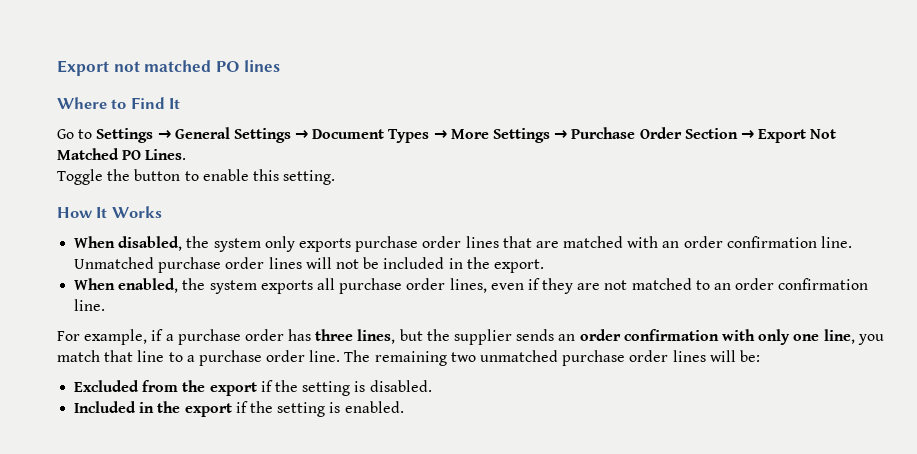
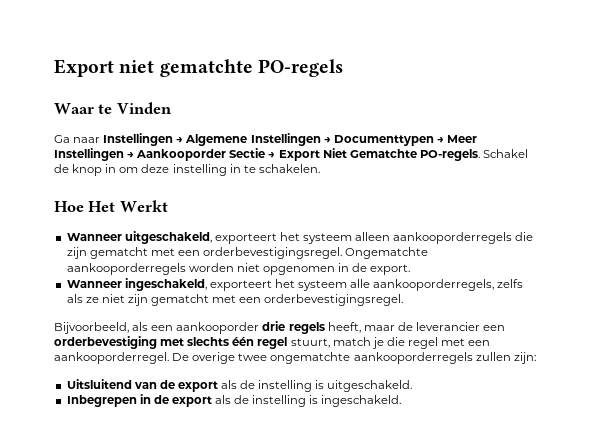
[57,60,281,76] [57,97,181,109] [57,127,837,143] [57,148,187,160] [57,169,336,185] [57,206,162,218] [74,236,853,252] [74,257,544,273] [74,278,869,294] [74,299,106,311] [57,329,884,345] [57,350,760,366] [74,380,432,396] [74,401,404,417] Export not matched PO lines // Where to Find It // Go to Settings → General Settings → Document Types → More Settings → Purchase Order Section → Export Not Matched PO Lines. // Toggle the button to enable this setting. // How It Works // When disabled, the system only exports purchase order lines that are matched with an order confirmation line. Unmatched purchase order lines will not be included in the export. // When enabled, the system exports all purchase order lines, even if they are not matched to an order confirmation line. // For example, if a purchase order has three lines, but the supplier sends an order confirmation with only one line, you match that line to a purchase order line. The remaining two unmatched purchase order lines will be: // Excluded from the export if the setting is disabled. // Included in the export if the setting is enabled. -> [54,59,343,77] [54,102,172,114] [54,133,477,146] [54,148,528,161] [54,164,320,176] [54,200,168,212] [66,231,534,244] [66,247,429,259] [66,263,411,275] [66,278,524,291] [66,294,404,306] [54,321,506,334] [54,336,491,349] [54,352,536,364] [66,379,413,392] [66,394,402,407] Export niet gematchte PO-regels // Waar te Vinden // Ga naar Instellingen → Algemene Instellingen → Documenttypen → Meer Instellingen → Aankooporder Sectie → Export Niet Gematchte PO-regels. Schakel de knop in om deze instelling in te schakelen. // Hoe Het Werkt // Wanneer uitgeschakeld, exporteert het systeem alleen aankooporderregels die zijn gematcht met een orderbevestigingsregel. Ongematchte aankooporderregels worden niet opgenomen in de export. // Wanneer ingeschakeld, exporteert het systeem alle aankooporderregels, zelfs als ze niet zijn gematcht met een orderbevestigingsregel. // Bijvoorbeeld, als een aankooporder drie regels heeft, maar de leverancier een orderbevestiging met slechts één regel stuurt, match je die regel met een aankooporderregel. De overige twee ongematchte aankooporderregels zullen zijn: // Uitsluitend van de export als de instelling is uitgeschakeld. // Inbegrepen in de export als de instelling is ingeschakeld.

